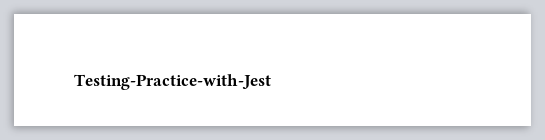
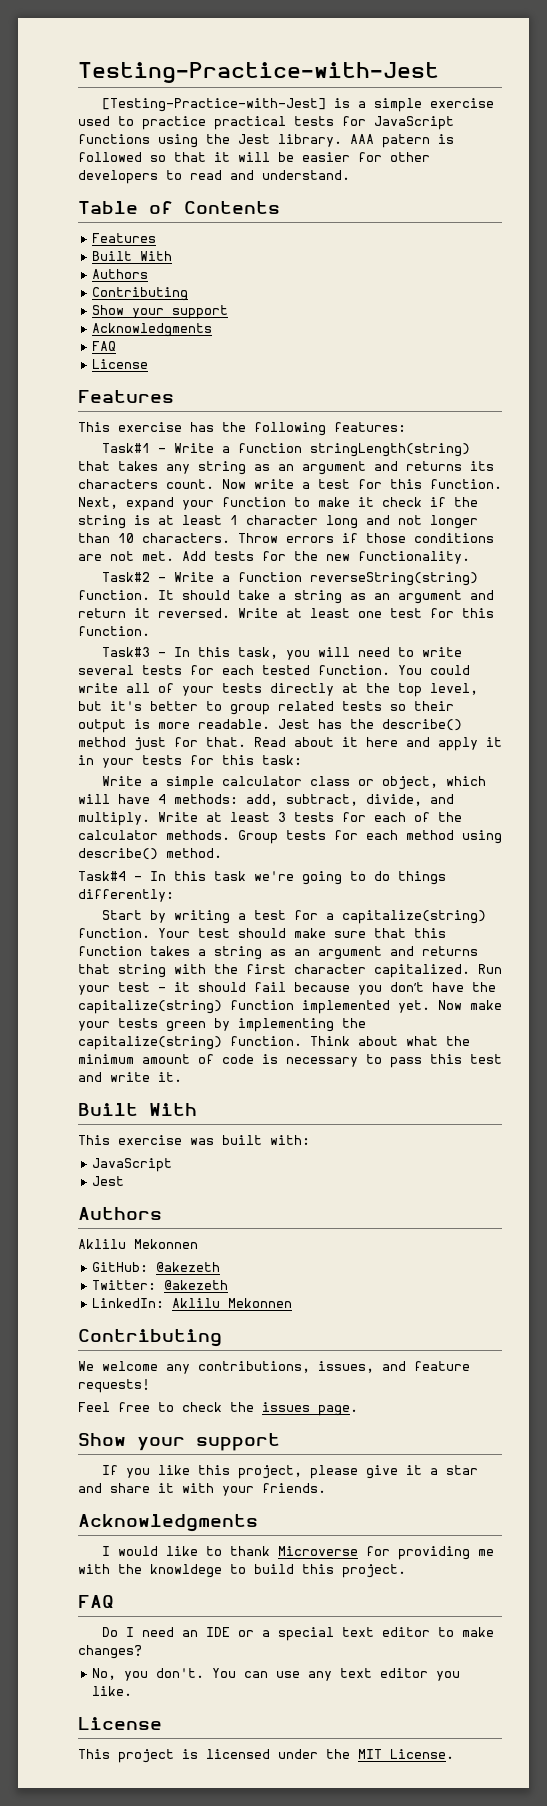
(271, 82) none -> [102,98,495,112] [78,116,454,130] [78,134,454,148] [78,152,430,162] [78,170,350,184] [78,201,280,214] [92,233,157,243] [92,251,173,261] [92,269,149,279] [92,287,189,301] [92,305,229,319] [92,323,213,337] [92,341,117,351] [92,359,149,369] [78,390,174,403] [78,422,406,436] [102,443,471,457] [78,461,494,475] [78,479,502,489] [78,497,478,511] [78,515,478,529] [78,533,494,543] [78,551,470,564] [102,572,479,586] [78,590,494,604] [78,608,494,618] [78,626,150,636] [102,647,463,660] [78,665,470,675] [78,683,478,697] [78,701,454,715] [78,719,462,733] [78,737,502,751] [78,755,302,768] [102,776,487,790] [78,794,454,806] [78,812,462,826] [78,830,502,844] [78,848,222,860] [78,871,446,885] [78,889,174,902] [102,910,487,924] [78,928,446,938] [78,946,478,960] [78,964,502,978] [78,982,496,995] [78,1000,502,1014] [78,1018,366,1032] [78,1036,470,1050] [78,1054,502,1068] [78,1072,182,1082] [78,1103,197,1116] [78,1135,310,1145] [92,1158,173,1172] [92,1176,125,1186] [78,1207,162,1220] [78,1239,198,1249] [92,1262,221,1272] [92,1280,229,1290] [92,1298,293,1308] [78,1329,222,1347] [78,1361,470,1374] [78,1379,150,1393] [78,1402,358,1416] [78,1433,280,1451] [102,1465,479,1479] [78,1483,326,1496] [78,1514,258,1532] [102,1546,495,1560] [78,1564,406,1578] [78,1595,114,1608] [102,1627,495,1641] [78,1645,142,1659] [92,1668,461,1681] [92,1686,133,1696] [78,1717,162,1730] [78,1749,454,1763] // [Testing-Practice-with-Jest] is a simple exercise used to practice practical tests for JavaScript functions using the Jest library. AAA patern is followed so that it will be easier for other developers to read and understand. // Table of Contents // Features // Built With // Authors // Contributing // Show your support // Acknowledgments // FAQ // License // Features // This exercise has the following features: // Task#1 - Write a function stringLength(string) that takes any string as an argument and returns its characters count. Now write a test for this function. Next, expand your function to make it check if the string is at least 1 character long and not longer than 10 characters. Throw errors if those conditions are not met. Add tests for the new functionality. // Task#2 - Write a function reverseString(string) function. It should take a string as an argument and return it reversed. Write at least one test for this function. // Task#3 - In this task, you will need to write several tests for each tested function. You could write all of your tests directly at the top level, but it's better to group related tests so their output is more readable. Jest has the describe() method just for that. Read about it here and apply it in your tests for this task: // Write a simple calculator class or object, which will have 4 methods: add, subtract, divide, and multiply. Write at least 3 tests for each of the calculator methods. Group tests for each method using describe() method. // Task#4 - In this task we're going to do things differently: // Start by writing a test for a capitalize(string) function. Your test should make sure that this function takes a string as an argument and returns that string with the first character capitalized. Run your test - it should fail because you don’t have the capitalize(string) function implemented yet. Now make your tests green by implementing the capitalize(string) function. Think about what the minimum amount of code is necessary to pass this test and write it. // Built With // This exercise was built with: // JavaScript // Jest // Authors // Aklilu Mekonnen // GitHub: @akezeth // Twitter: @akezeth // LinkedIn: Aklilu Mekonnen // Contributing // We welcome any contributions, issues, and feature requests! // Feel free to check the issues page. // Show your support // If you like this project, please give it a star and share it with your friends. // Acknowledgments // I would like to thank Microverse for providing me with the knowldege to build this project. // FAQ // Do I need an IDE or a special text editor to make changes? // No, you don't. You can use any text editor you like. // License // This project is licensed under the MIT License.

